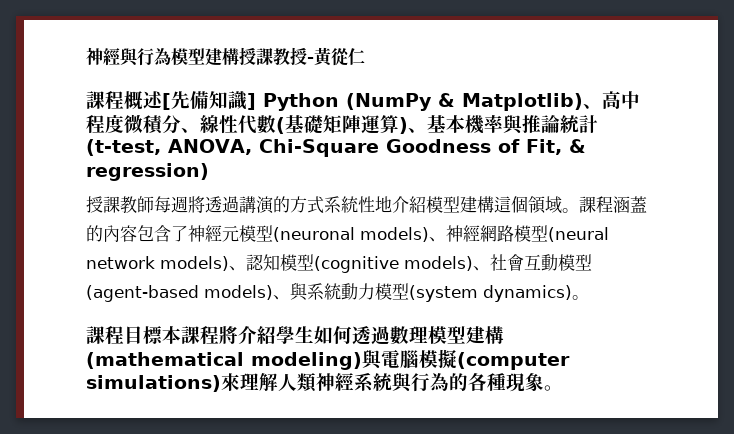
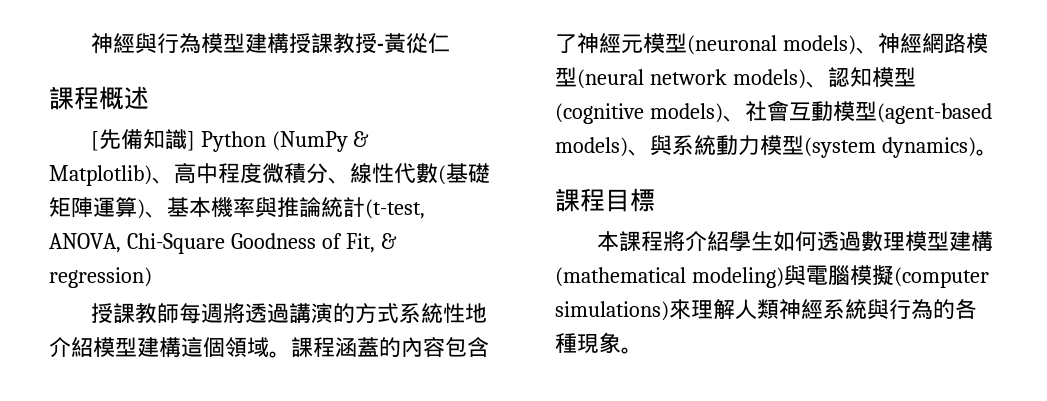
(163, 100) none -> (149, 98) //
(163, 335) none -> (655, 200) //

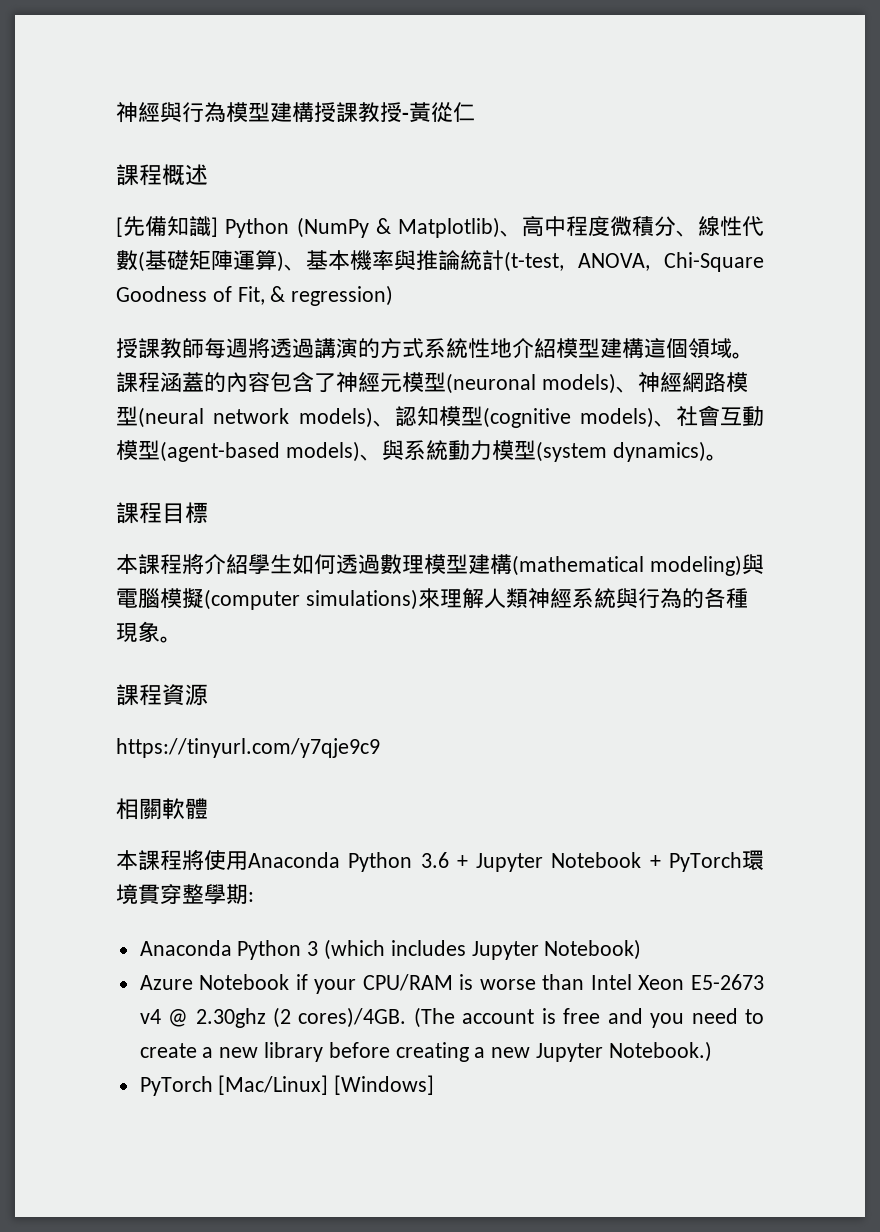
(643, 350) none -> [116,684,208,706] [116,738,380,758] [116,798,208,820] [116,849,764,872] [116,884,254,905] [139,939,642,960] [139,974,764,994] [139,1007,764,1028] [139,1041,712,1062] [139,1075,435,1096] // 課程資源 // https://tinyurl.com/y7qje9c9 // 相關軟體 // 本課程將使用Anaconda Python 3.6 + Jupyter Notebook + PyTorch環境貫穿整學期: // Anaconda Python 3 (which includes Jupyter Notebook) // Azure Notebook if your CPU/RAM is worse than Intel Xeon E5-2673 v4 @ 2.30ghz (2 cores)/4GB. (The account is free and you need to create a new library before creating a new Jupyter Notebook.) // PyTorch [Mac/Linux] [Windows]

